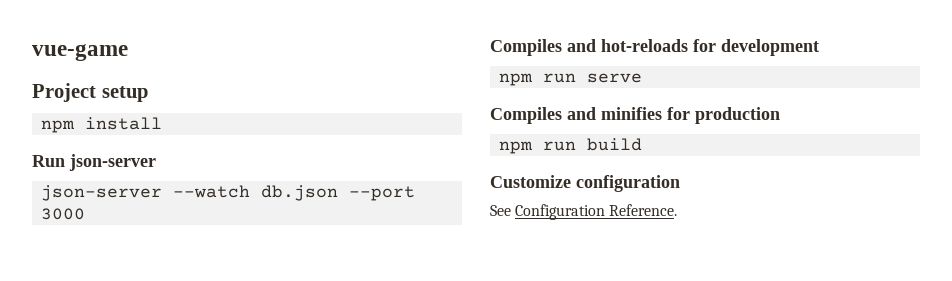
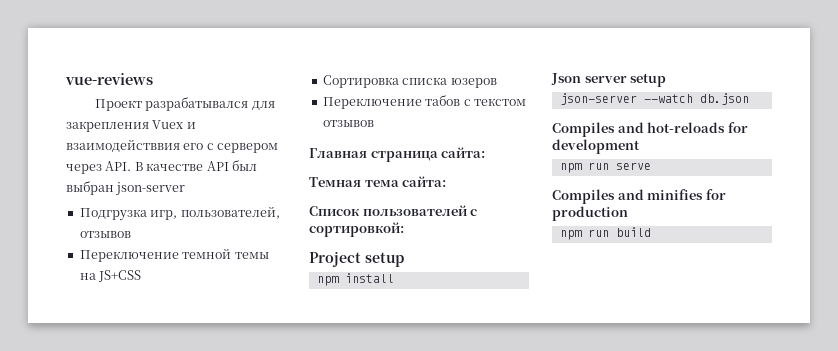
[32,44,128,61] vue-game -> [65,73,153,85] [95,97,275,111] [66,120,196,132] [66,139,279,153] [66,160,257,174] [66,181,186,196] [79,206,280,221] [79,231,131,238] [79,248,269,262] [79,270,142,282] [322,75,497,88] [322,95,526,109] [322,120,374,127] [309,147,486,162] [309,176,447,187] [309,205,478,216] [309,222,404,237] vue-reviews // Проект разрабатывался для закрепления Vuex и взаимодействвия его с сервером через API. В качестве API был выбран json-server // Подгрузка игр, пользователей, отзывов // Переключение темной темы на JS+CSS // Сортировка списка юзеров // Переключение табов с текстом отзывов // Главная страница сайта: // Темная тема сайта: // Список пользователей с сортировкой:
[32,154,156,171] Run json-server -> [551,73,667,87] Json server setup
[349,186,416,201] [41,208,86,220] --port 3000 -> (749, 99) none
[490,175,680,192] [490,204,678,220] // Customize configuration // See Configuration Reference. -> (651, 232) none

